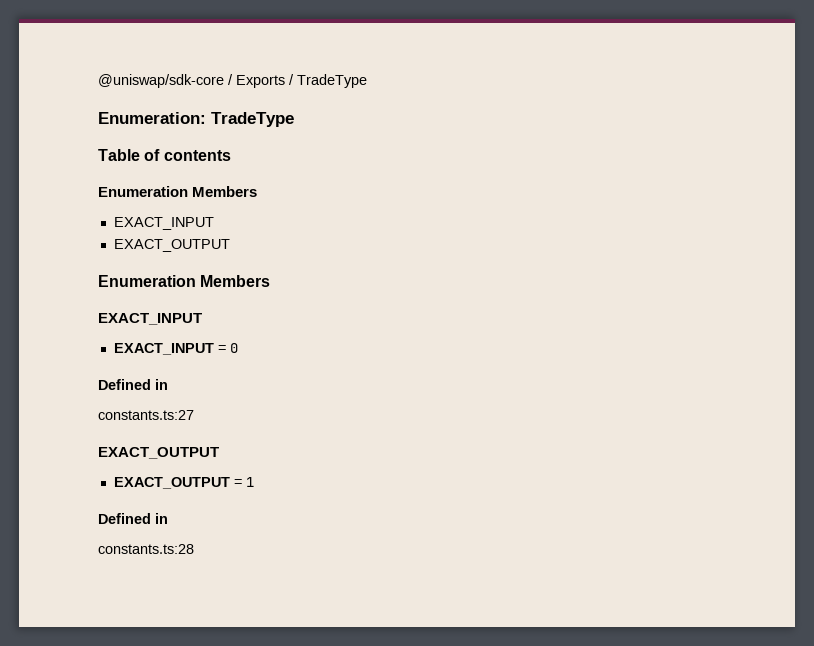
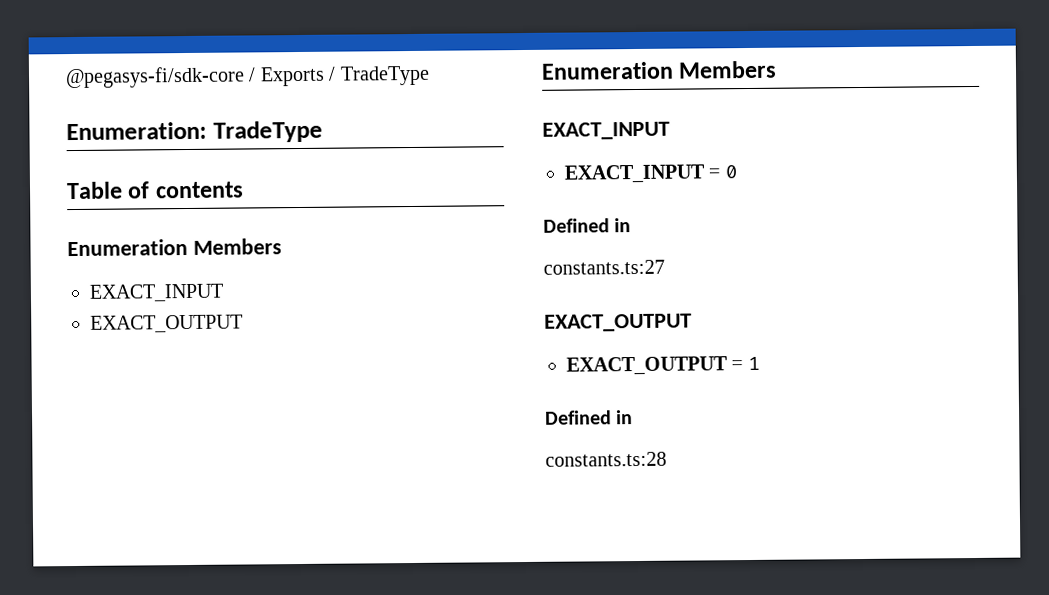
[98,74,224,88] @uniswap/sdk-core -> [65,66,245,89] @pegasys-fi/sdk-core

